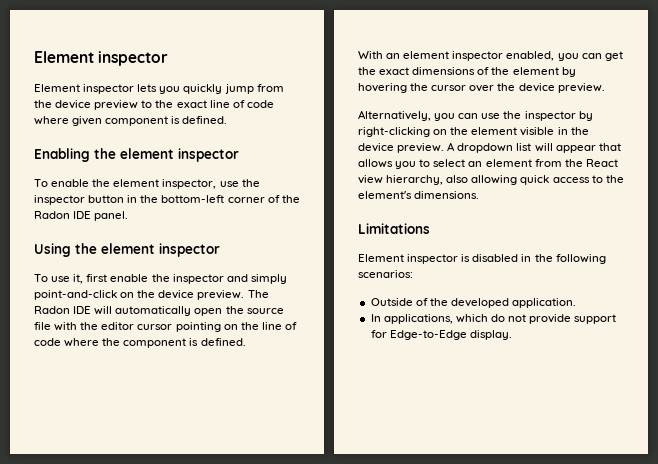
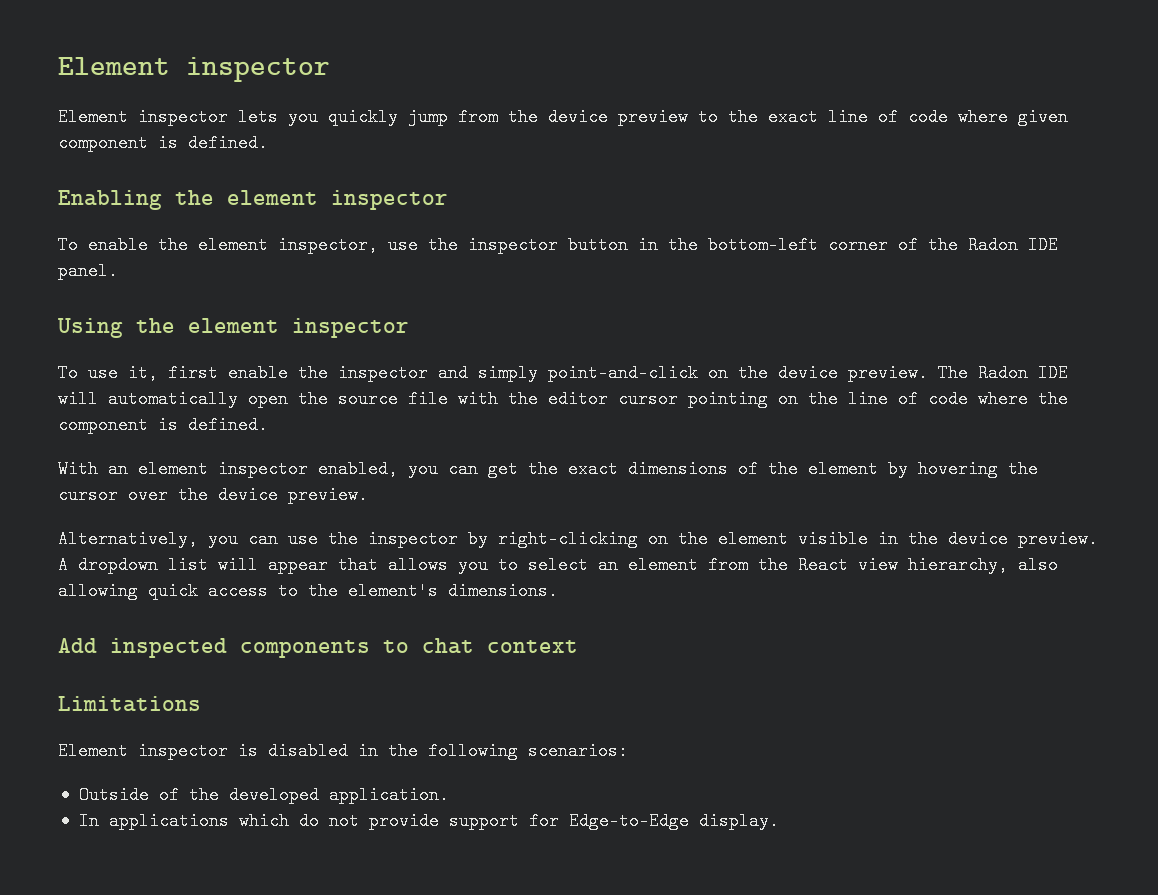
(480, 195) none -> [58,638,578,658] // Add inspected components to chat context
[383,314,453,324] applications, -> [108,812,229,830] applications

